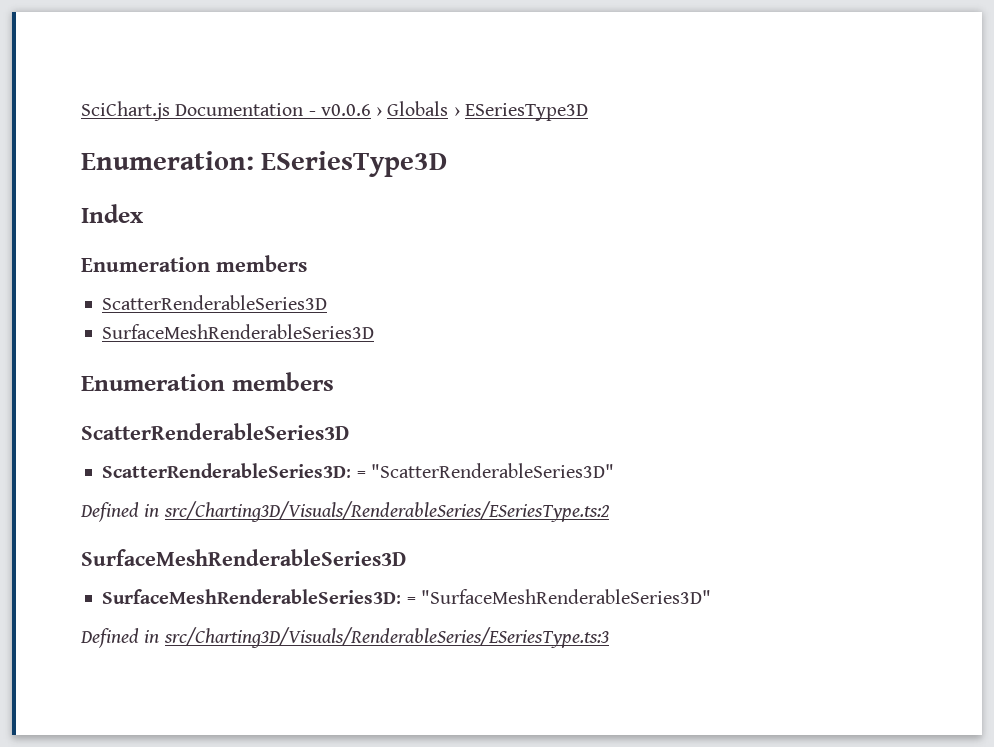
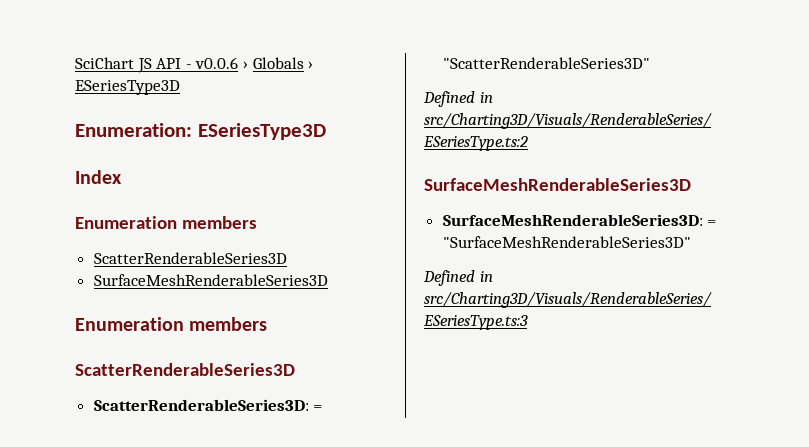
[81,101,304,121] SciChart.js Documentation -> [75,57,182,73] SciChart JS API

